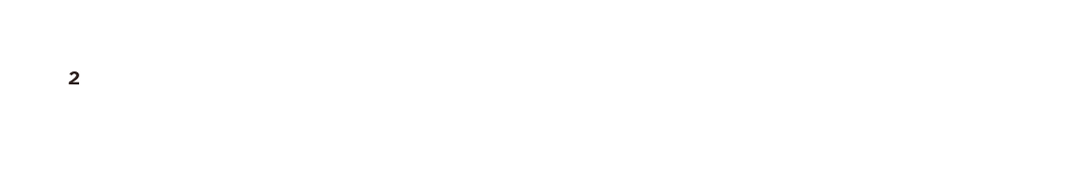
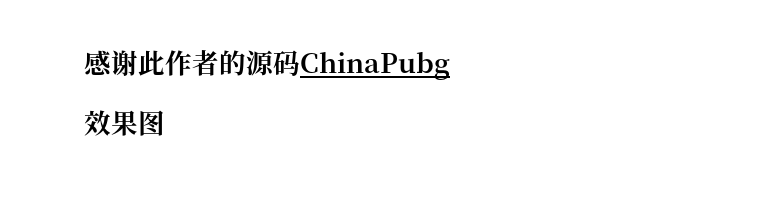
[68,71,81,85] 2 -> [84,50,450,80] [84,110,165,136] 感谢此作者的源码ChinaPubg // 效果图

